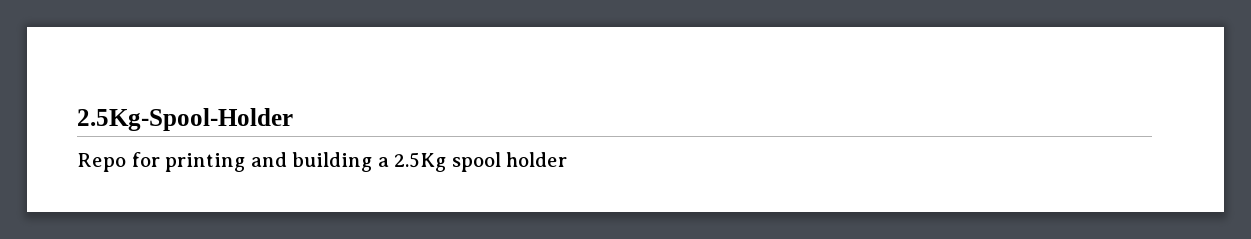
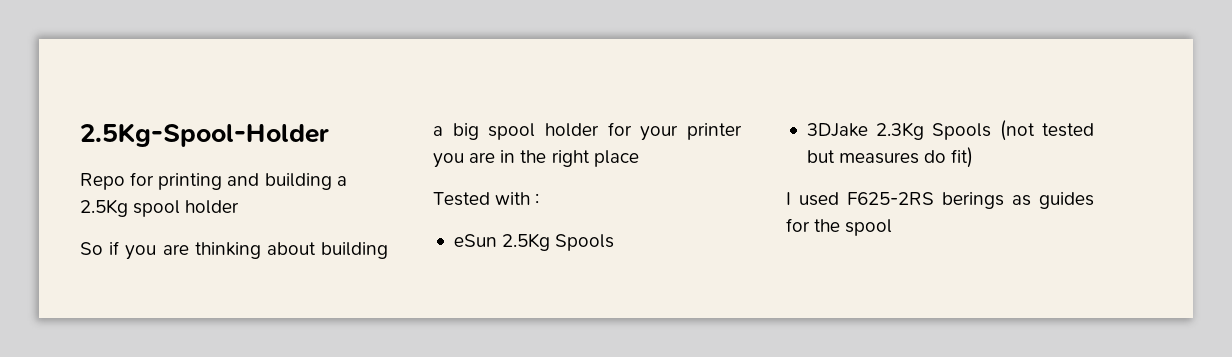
(568, 159) none -> [80,241,389,260] [433,122,742,141] [433,150,639,168] [433,192,540,206] [453,233,615,251] [806,120,1094,141] [806,147,974,168] [786,192,1094,209] [786,218,893,236] // So if you are thinking about building a big spool holder for your printer you are in the right place // Tested with : // eSun 2.5Kg Spools // 3DJake 2.3Kg Spools (not tested but measures do fit) // I used F625-2RS berings as guides for the spool

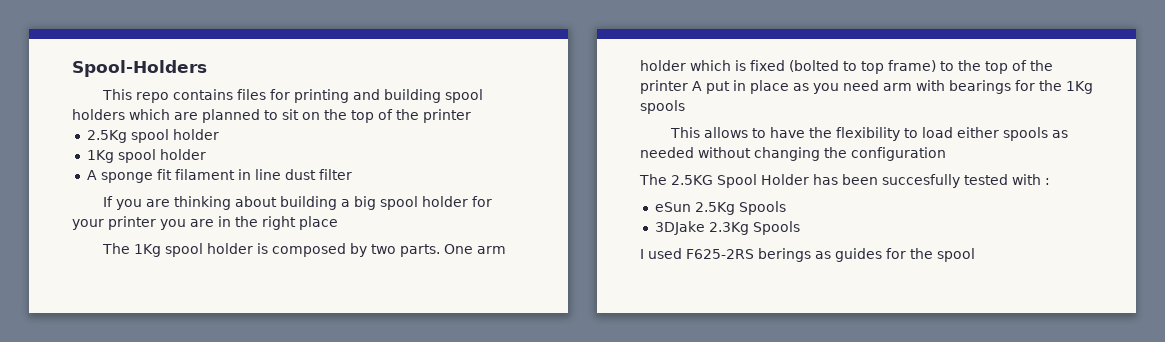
[80,123,329,147] [80,172,347,190] [80,199,240,217] [80,241,120,255] 2.5Kg-Spool-Holder // Repo for printing and building a 2.5Kg spool holder // So if -> [72,60,207,77] [102,89,484,103] [72,109,471,123] [86,129,219,143] [86,149,206,163] [86,169,352,183] [103,196,114,207] Spool-Holders // This repo contains files for printing and building spool holders which are planned to sit on the top of the printer // 2.5Kg spool holder // 1Kg spool holder // A sponge fit filament in line dust filter // If
[433,192,490,206] Tested -> [102,243,507,257] [640,60,1053,74] [640,80,1093,94] [640,100,685,114] [670,127,1069,141] [640,147,946,161] [639,174,1008,188] The 1Kg spool holder is composed by two parts. One arm holder which is fixed (bolted to top frame) to the top of the printer A put in place as you need arm with bearings for the 1Kg spools // This allows to have the flexibility to load either spools as needed without changing the configuration // The 2.5KG Spool Holder has been succesfully tested
[999,120,1094,141] [806,147,974,168] (not tested but measures do fit) -> (800, 228) none

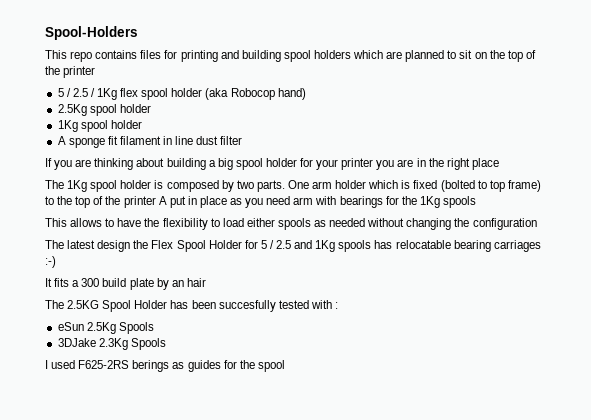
(471, 116) none -> [57,88,306,100] // 5 / 2.5 / 1Kg flex spool holder (aka Robocop hand)
(946, 154) none -> [45,240,541,252] [45,256,56,268] [45,278,206,290] // The latest design the Flex Spool Holder for 5 / 2.5 and 1Kg spools has relocatable bearing carriages :-) // It fits a 300 build plate by an hair

